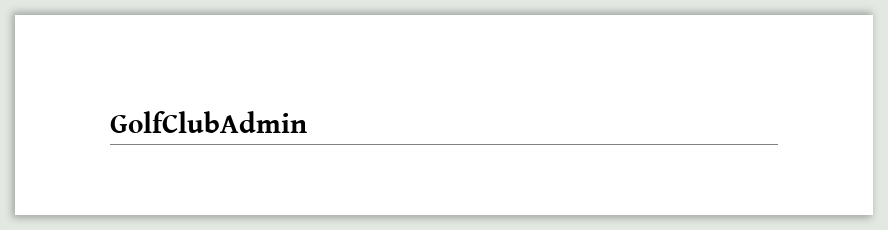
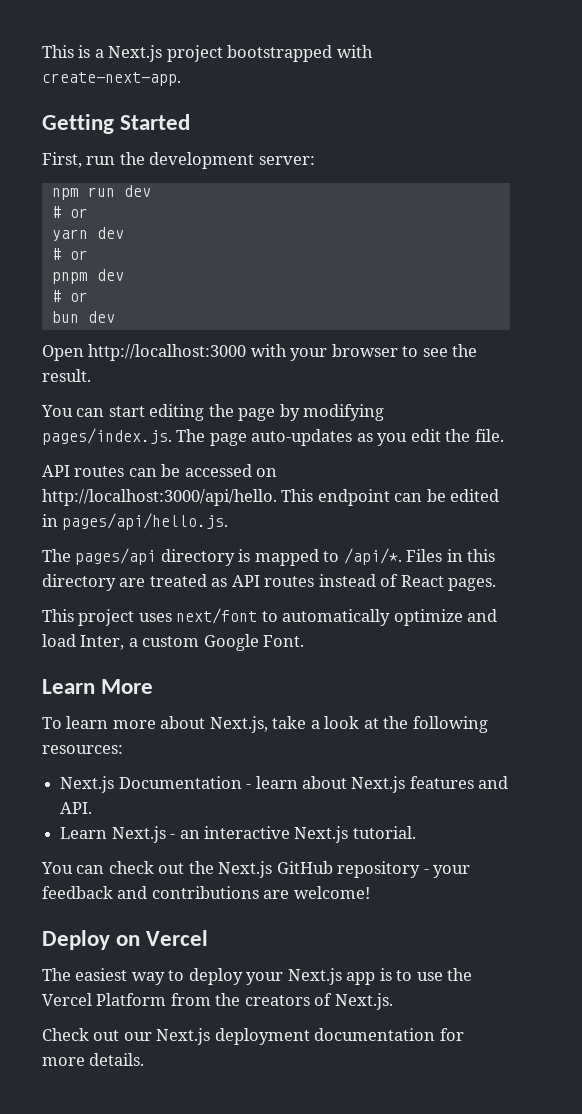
[110,111,307,133] GolfClubAdmin -> [42,45,373,62] [42,72,181,86] [42,114,191,134] [42,152,315,169] [51,185,151,200] [51,206,88,218] [51,227,124,241] [51,248,88,260] [51,269,124,284] [51,290,88,302] [51,311,115,323] [42,344,478,361] [42,369,91,382] [41,404,385,421] [42,428,504,446] [42,464,278,477] [42,489,500,506] [42,513,229,530] [42,548,496,566] [42,574,497,591] [42,608,498,626] [42,634,305,651] [42,679,154,694] [42,716,488,733] [42,745,123,754] [60,776,509,793] [60,802,93,814] [60,826,416,843] [41,861,471,878] [42,886,370,899] [42,930,209,950] [42,968,473,985] [42,993,393,1010] [42,1028,464,1045] [42,1053,145,1066] This is a Next.js project bootstrapped with create-next-app. // Getting Started // First, run the development server: // npm run dev // # or // yarn dev // # or // pnpm dev // # or // bun dev // Open http://localhost:3000 with your browser to see the result. // You can start editing the page by modifying pages/index.js. The page auto-updates as you edit the file. // API routes can be accessed on http://localhost:3000/api/hello. This endpoint can be edited in pages/api/hello.js. // The pages/api directory is mapped to /api/*. Files in this directory are treated as API routes instead of React pages. // This project uses next/font to automatically optimize and load Inter, a custom Google Font. // Learn More // To learn more about Next.js, take a look at the following resources: // Next.js Documentation - learn about Next.js features and API. // Learn Next.js - an interactive Next.js tutorial. // You can check out the Next.js GitHub repository - your feedback and contributions are welcome! // Deploy on Vercel // The easiest way to deploy your Next.js app is to use the Vercel Platform from the creators of Next.js. // Check out our Next.js deployment documentation for more details.

